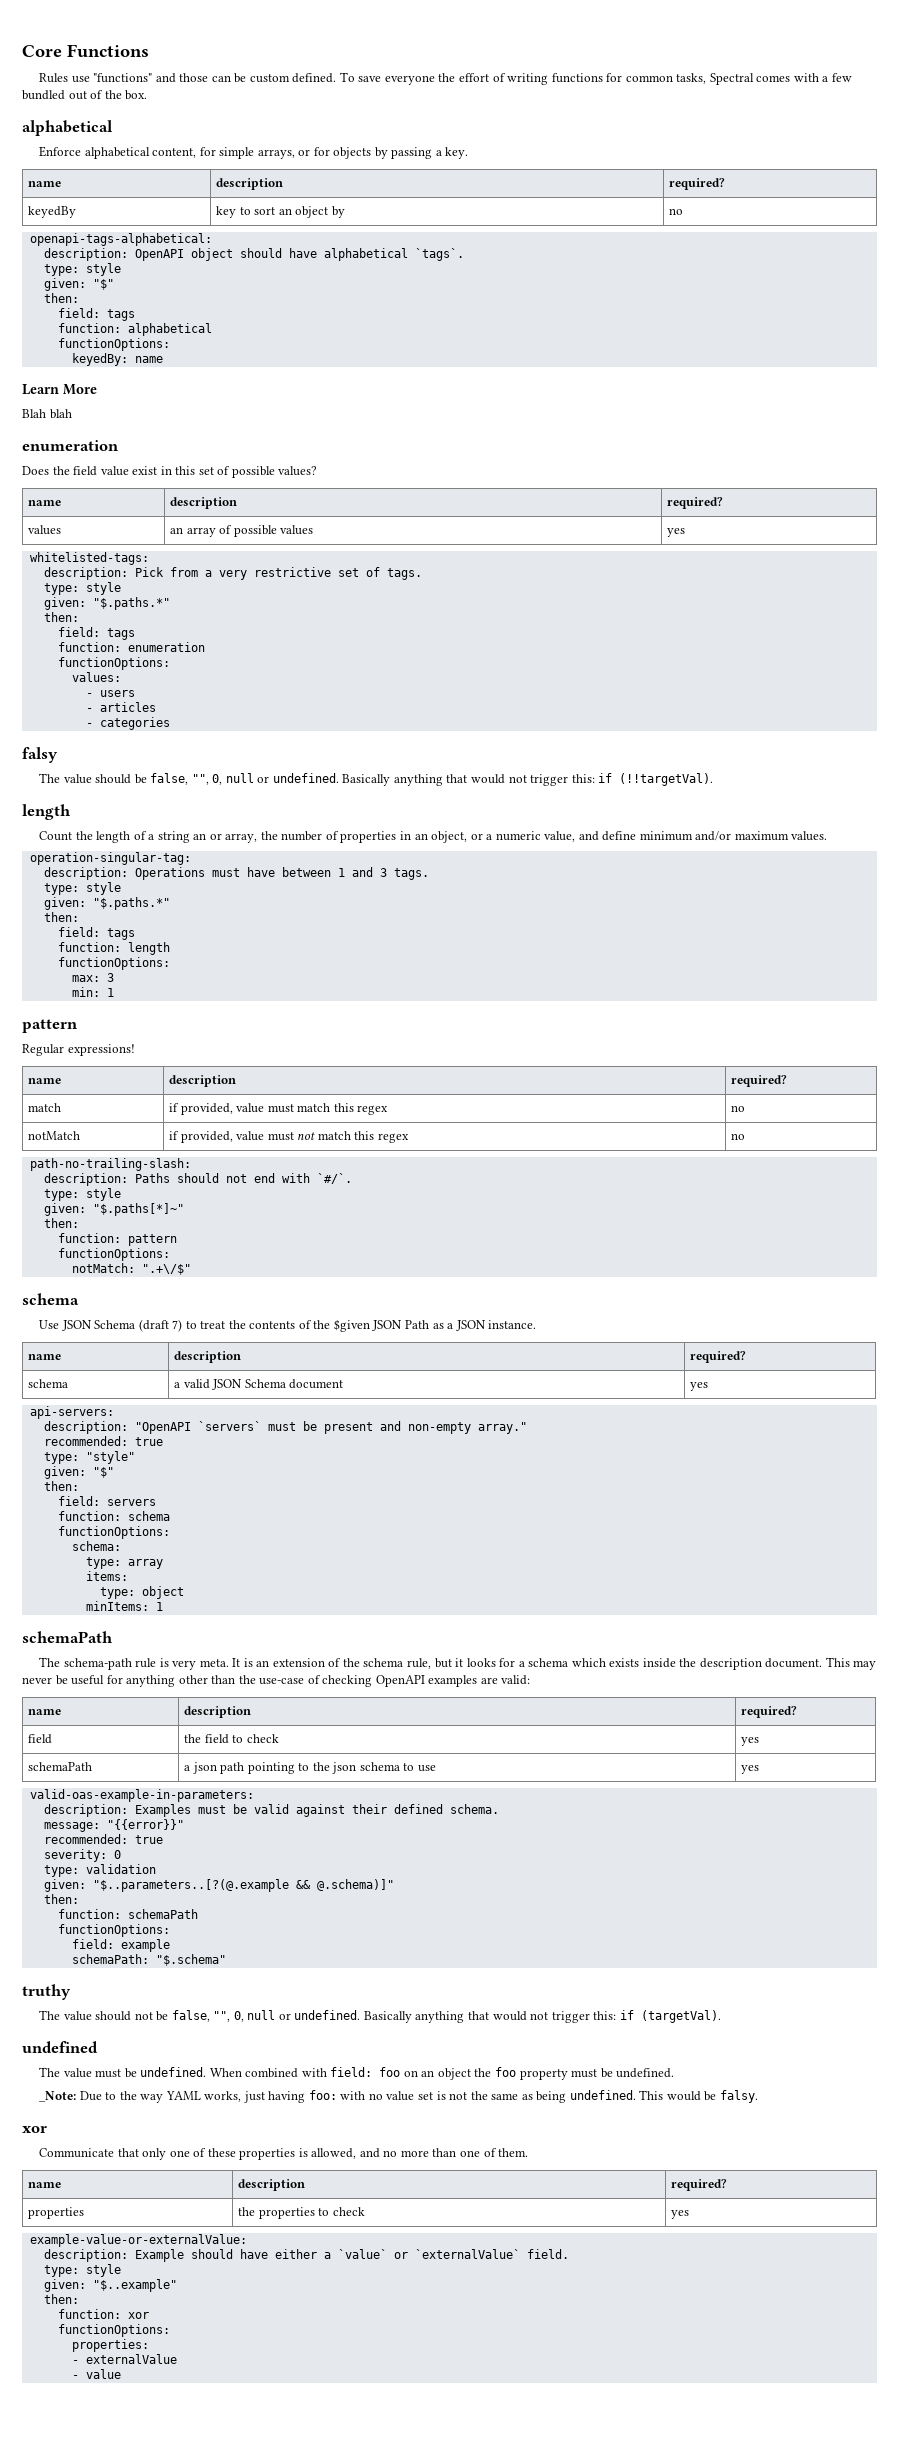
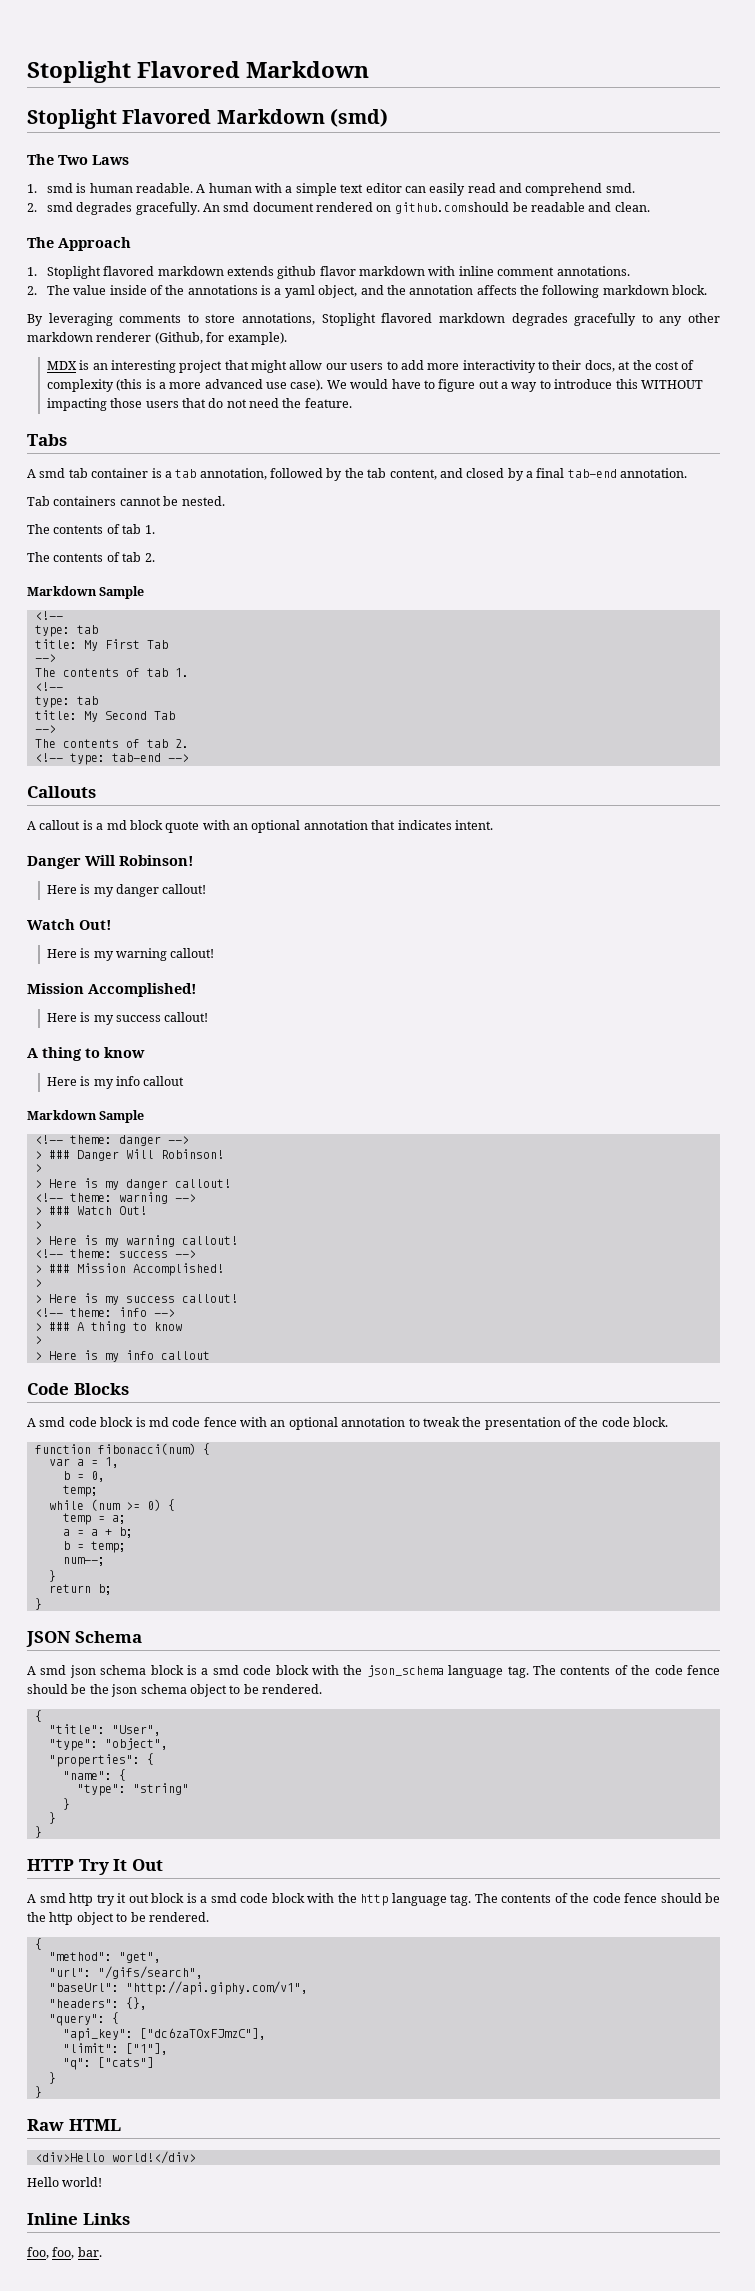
[22,44,149,58] [39,72,852,85] [22,90,148,100] [22,120,113,136] [39,146,469,159] [28,181,62,187] [216,178,284,190] [669,178,726,190] [28,206,77,218] [216,206,345,218] [669,208,684,215] [29,233,212,246] [43,248,464,261] [43,263,121,276] [43,278,114,291] [43,293,79,303] [57,308,135,321] [57,323,212,336] [57,338,170,351] [71,353,163,366] [22,384,97,395] [22,409,72,419] [22,440,119,451] [22,466,318,478] [28,500,62,506] [170,497,238,509] [667,497,724,509] [28,525,62,535] [170,525,314,537] [667,528,686,537] [29,552,149,565] [43,567,422,580] [43,582,121,595] [43,597,170,610] [43,612,79,622] [57,627,135,640] [57,642,205,652] [57,657,170,670] [71,672,121,682] [85,690,135,697] [85,702,156,712] [85,717,170,730] [22,747,58,763] [39,773,714,786] [22,804,71,820] [39,831,828,843] [29,852,191,865] [43,867,429,880] [43,882,121,895] [43,897,170,910] [43,912,79,922] [57,927,135,940] [57,942,170,955] [57,957,170,970] [71,973,114,982] [71,987,114,997] [22,1019,78,1033] [22,1044,135,1056] [28,1078,62,1084] [169,1075,237,1087] [731,1075,788,1087] [28,1103,62,1112] [169,1103,389,1115] [731,1105,746,1112] [28,1131,81,1140] [169,1131,409,1143] [731,1133,746,1140] [29,1158,191,1171] [43,1173,352,1186] [43,1188,121,1201] [43,1203,184,1216] [43,1218,79,1228] [57,1233,177,1246] [57,1248,170,1261] [71,1263,191,1275] [22,1293,79,1305] [39,1319,537,1332] [28,1354,62,1360] [174,1351,242,1363] [690,1351,747,1363] [28,1379,69,1388] [174,1379,344,1390] [690,1382,709,1391] [29,1406,114,1419] [43,1421,527,1434] [43,1436,163,1446] [43,1451,135,1464] [43,1466,114,1479] [43,1481,79,1491] [57,1496,156,1506] [57,1511,170,1521] [57,1526,170,1539] [71,1541,121,1551] [85,1557,163,1569] [85,1571,128,1581] [99,1586,184,1599] [85,1601,163,1611] [22,1631,113,1643] [39,1657,877,1670] [22,1675,531,1687] [28,1709,62,1715] [184,1706,252,1718] [741,1706,798,1718] [28,1734,53,1744] [184,1734,279,1744] [741,1737,760,1746] [28,1762,93,1771] [184,1762,436,1774] [741,1765,760,1774] [29,1789,254,1802] [43,1804,499,1817] [43,1819,184,1832] [43,1834,163,1844] [43,1849,121,1862] [43,1864,156,1877] [43,1879,394,1892] [43,1894,79,1904] [57,1909,198,1919] [57,1924,170,1937] [71,1939,170,1952] [71,1954,226,1966] [22,1984,71,2000] [39,2010,721,2023] [22,2041,98,2053] [39,2067,675,2080] [39,2090,758,2103] [22,2126,47,2133] [39,2148,529,2160] [28,2182,62,2188] [238,2179,306,2191] [671,2179,728,2191] [28,2207,85,2219] [238,2207,365,2219] [671,2210,690,2219] [29,2234,247,2247] [43,2249,569,2262] [43,2264,121,2277] [43,2279,177,2292] [43,2294,79,2304] [57,2309,149,2319] [57,2324,170,2337] [71,2339,149,2352] [71,2354,177,2364] [71,2369,121,2379] Core Functions // Rules use "functions" and those can be custom defined. To save everyone the effort of writing functions for common tasks, Spectral comes with a few bundled out of the box. // alphabetical // Enforce alphabetical content, for simple arrays, or for objects by passing a key. // name | description | required? // keyedBy | key to sort an object by | no // openapi-tags-alphabetical: // description: OpenAPI object should have alphabetical `tags`. // type: style // given: "$" // then: // field: tags // function: alphabetical // functionOptions: // keyedBy: name // Learn More // Blah blah // enumeration // Does the field value exist in this set of possible values? // name | description | required? // values | an array of possible values | yes // whitelisted-tags: // description: Pick from a very restrictive set of tags. // type: style // given: "$.paths.*" // then: // field: tags // function: enumeration // functionOptions: // values: // - users // - articles // - categories // falsy // The value should be false, "", 0, null or undefined. Basically anything that would not trigger this: if (!!targetVal). // length // Count the length of a string an or array, the number of properties in an object, or a numeric value, and define minimum and/or maximum values. // operation-singular-tag: // description: Operations must have between 1 and 3 tags. // type: style // given: "$.paths.*" // then: // field: tags // function: length // functionOptions: // max: 3 // min: 1 // pattern // Regular expressions! // name | description | required? // match | if provided, value must match this regex | no // notMatch | if provided, value must not match this regex | no // path-no-trailing-slash: // description: Paths should not end with `#/`. // type: style // given: "$.paths[*]~" // then: // function: pattern // functionOptions: // notMatch: ".+\/$" // schema // Use JSON Schema (draft 7) to treat the contents of the $given JSON Path as a JSON instance. // name | description | required? // schema | a valid JSON Schema document | yes // api-servers: // description: "OpenAPI `servers` must be present and non-empty array." // recommended: true // type: "style" // given: "$" // then: // field: servers // function: schema // functionOptions: // schema: // type: array // items: // type: object // minItems: 1 // schemaPath // The schema-path rule is very meta. It is an extension of the schema rule, but it looks for a schema which exists inside the description document. This may never be useful for anything other than the use-case of checking OpenAPI examples are valid: // name | description | required? // field | the field to check | yes // schemaPath | a json path pointing to the json schema to use | yes // valid-oas-example-in-parameters: // description: Examples must be valid against their defined schema. // message: "{{error}}" // recommended: true // severity: 0 // type: validation // given: "$..parameters..[?(@.example && @.schema)]" // then: // function: schemaPath // functionOptions: // field: example // schemaPath: "$.schema" // truthy // The value should not be false, "", 0, null or undefined. Basically anything that would not trigger this: if (targetVal). // undefined // The value must be undefined. When combined with field: foo on an object the foo property must be undefined. // _Note: Due to the way YAML works, just having foo: with no value set is not the same as being undefined. This would be falsy. // xor // Communicate that only one of these properties is allowed, and no more than one of them. // name | description | required? // properties | the properties to check | yes // example-value-or-externalValue: // description: Example should have either a `value` or `externalValue` field. // type: style // given: "$..example" // then: // function: xor // functionOptions: // properties: // - externalValue // - value -> [27,61,370,83] [27,108,388,129] [27,154,129,165] [27,183,635,196] [27,202,650,215] [27,237,131,251] [27,266,630,279] [27,285,708,298] [27,313,721,326] [27,332,287,345] [46,360,695,373] [46,379,703,392] [46,398,352,411] [27,434,67,446] [27,468,688,481] [27,496,225,506] [27,524,155,534] [27,552,155,562] [27,586,145,599] [34,611,63,620] [34,625,98,637] [34,639,168,651] [34,654,56,662] [34,668,189,677] [34,682,63,691] [34,696,98,708] [34,710,175,722] [34,725,56,733] [34,739,189,748] [34,753,189,765] [27,786,96,798] [27,820,493,833] [27,855,194,869] [46,884,207,897] [27,919,112,930] [46,948,215,961] [27,983,197,997] [46,1012,209,1025] [27,1047,145,1061] [46,1076,185,1089] [27,1110,145,1123] [34,1135,189,1146] [34,1149,224,1161] [34,1164,42,1172] [34,1178,231,1190] [34,1192,196,1204] [34,1206,147,1215] [34,1221,42,1229] [34,1235,238,1247] [34,1249,196,1258] [34,1263,224,1276] [34,1279,42,1287] [34,1293,238,1305] [34,1307,175,1317] [34,1321,182,1333] [34,1336,42,1344] [34,1350,210,1362] [27,1383,129,1395] [27,1417,669,1430] [34,1443,210,1455] [48,1457,119,1468] [62,1471,105,1482] [62,1485,98,1497] [48,1499,175,1511] [62,1513,126,1525] [62,1527,133,1538] [62,1541,126,1553] [62,1557,105,1566] [48,1570,56,1582] [48,1584,112,1595] [34,1598,42,1610] [26,1631,142,1647] [27,1665,720,1678] [27,1684,322,1697] [34,1710,42,1722] [48,1724,161,1736] [48,1738,168,1751] [48,1753,154,1767] [62,1769,126,1781] [76,1783,189,1796] [62,1798,70,1810] [48,1812,56,1824] [34,1826,42,1838] [27,1859,163,1875] [27,1893,720,1906] [27,1912,209,1925] [34,1938,42,1950] [48,1952,161,1963] [48,1966,203,1979] [48,1981,308,1995] [48,1997,147,2010] [48,2012,119,2026] [62,2028,266,2041] [62,2043,168,2055] [62,2057,154,2070] [48,2072,56,2084] [34,2086,42,2098] [27,2119,121,2131] [34,2151,196,2164] [27,2177,103,2187] [27,2213,130,2225] [27,2247,102,2259] Stoplight Flavored Markdown // Stoplight Flavored Markdown (smd) // The Two Laws // 1. smd is human readable. A human with a simple text editor can easily read and comprehend smd. // 2. smd degrades gracefully. An smd document rendered on github.com should be readable and clean. // The Approach // 1. Stoplight flavored markdown extends github flavor markdown with inline comment annotations. // 2. The value inside of the annotations is a yaml object, and the annotation affects the following markdown block. // By leveraging comments to store annotations, Stoplight flavored markdown degrades gracefully to any other markdown renderer (Github, for example). // MDX is an interesting project that might allow our users to add more interactivity to their docs, at the cost of complexity (this is a more advanced use case). We would have to figure out a way to introduce this WITHOUT impacting those users that do not need the feature. // Tabs // A smd tab container is a tab annotation, followed by the tab content, and closed by a final tab-end annotation. // Tab containers cannot be nested. // The contents of tab 1. // The contents of tab 2. // Markdown Sample // <!-- // type: tab // title: My First Tab // --> // The contents of tab 1. // <!-- // type: tab // title: My Second Tab // --> // The contents of tab 2. // <!-- type: tab-end --> // Callouts // A callout is a md block quote with an optional annotation that indicates intent. // Danger Will Robinson! // Here is my danger callout! // Watch Out! // Here is my warning callout! // Mission Accomplished! // Here is my success callout! // A thing to know // Here is my info callout // Markdown Sample // <!-- theme: danger --> // > ### Danger Will Robinson! // > // > Here is my danger callout! // <!-- theme: warning --> // > ### Watch Out! // > // > Here is my warning callout! // <!-- theme: success --> // > ### Mission Accomplished! // > // > Here is my success callout! // <!-- theme: info --> // > ### A thing to know // > // > Here is my info callout // Code Blocks // A smd code block is md code fence with an optional annotation to tweak the presentation of the code block. // function fibonacci(num) { // var a = 1, // b = 0, // temp; // while (num >= 0) { // temp = a; // a = a + b; // b = temp; // num--; // } // return b; // } // JSON Schema // A smd json schema block is a smd code block with the json_schema language tag. The contents of the code fence should be the json schema object to be rendered. // { // "title": "User", // "type": "object", // "properties": { // "name": { // "type": "string" // } // } // } // HTTP Try It Out // A smd http try it out block is a smd code block with the http language tag. The contents of the code fence should be the http object to be rendered. // { // "method": "get", // "url": "/gifs/search", // "baseUrl": "http://api.giphy.com/v1", // "headers": {}, // "query": { // "api_key": ["dc6zaTOxFJmzC"], // "limit": ["1"], // "q": ["cats"] // } // } // Raw HTML // <div>Hello world!</div> // Hello world! // Inline Links // foo, foo, bar.

